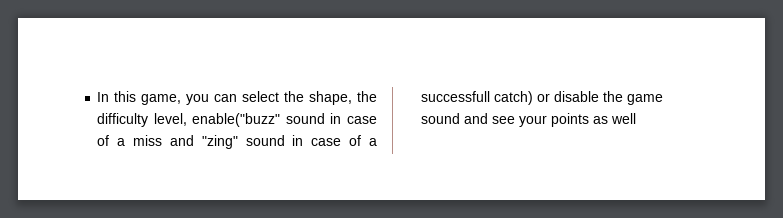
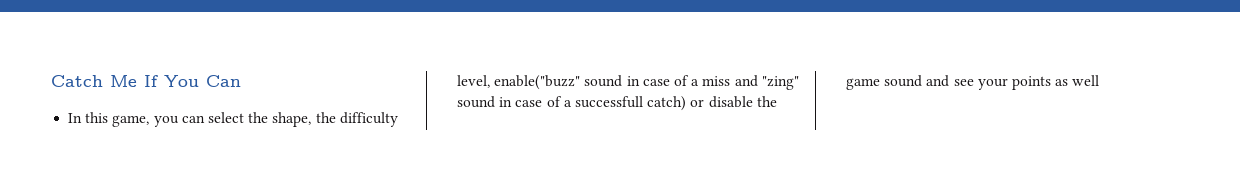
(97, 97) none -> [51,75,241,87] Catch Me If You Can //

